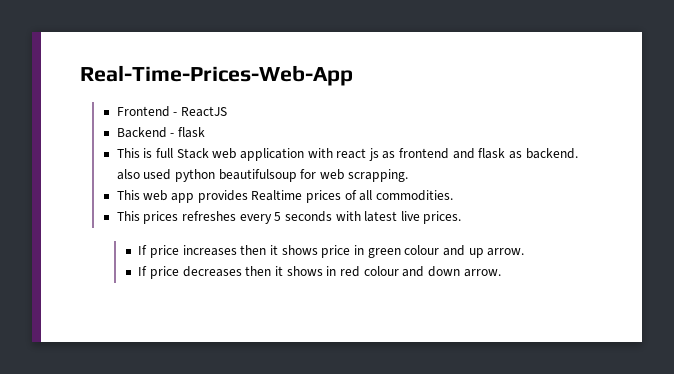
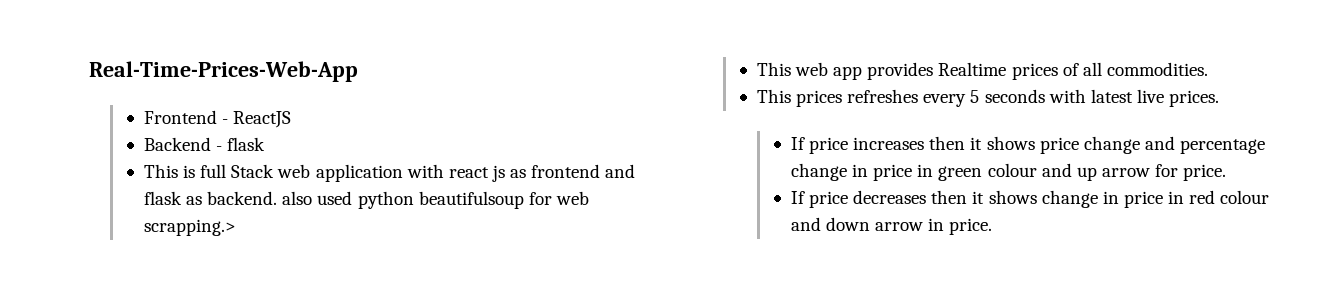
[347,169,408,182] scrapping. -> [143,219,236,236] scrapping.>
(351, 251) none -> [1083,136,1266,154] [790,163,913,181] change and percentage change in price
[487,248,525,256] arrow. -> [1102,164,1227,181] arrow for price.
(323, 271) none -> [1041,190,1164,208] change in price
[463,269,501,277] arrow. -> [875,218,993,235] arrow in price.

